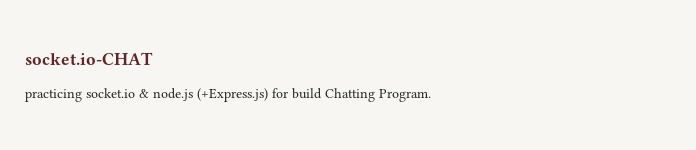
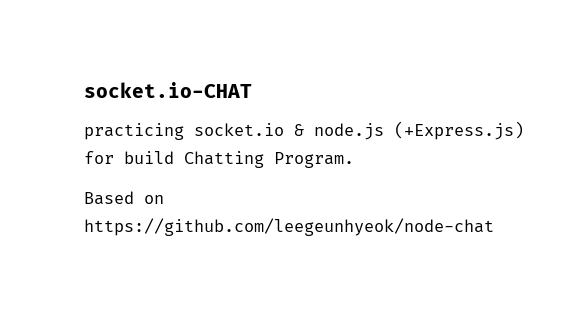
(431, 95) none -> [84,191,164,205] [84,218,494,236] // Based on https://github.com/leegeunhyeok/node-chat

